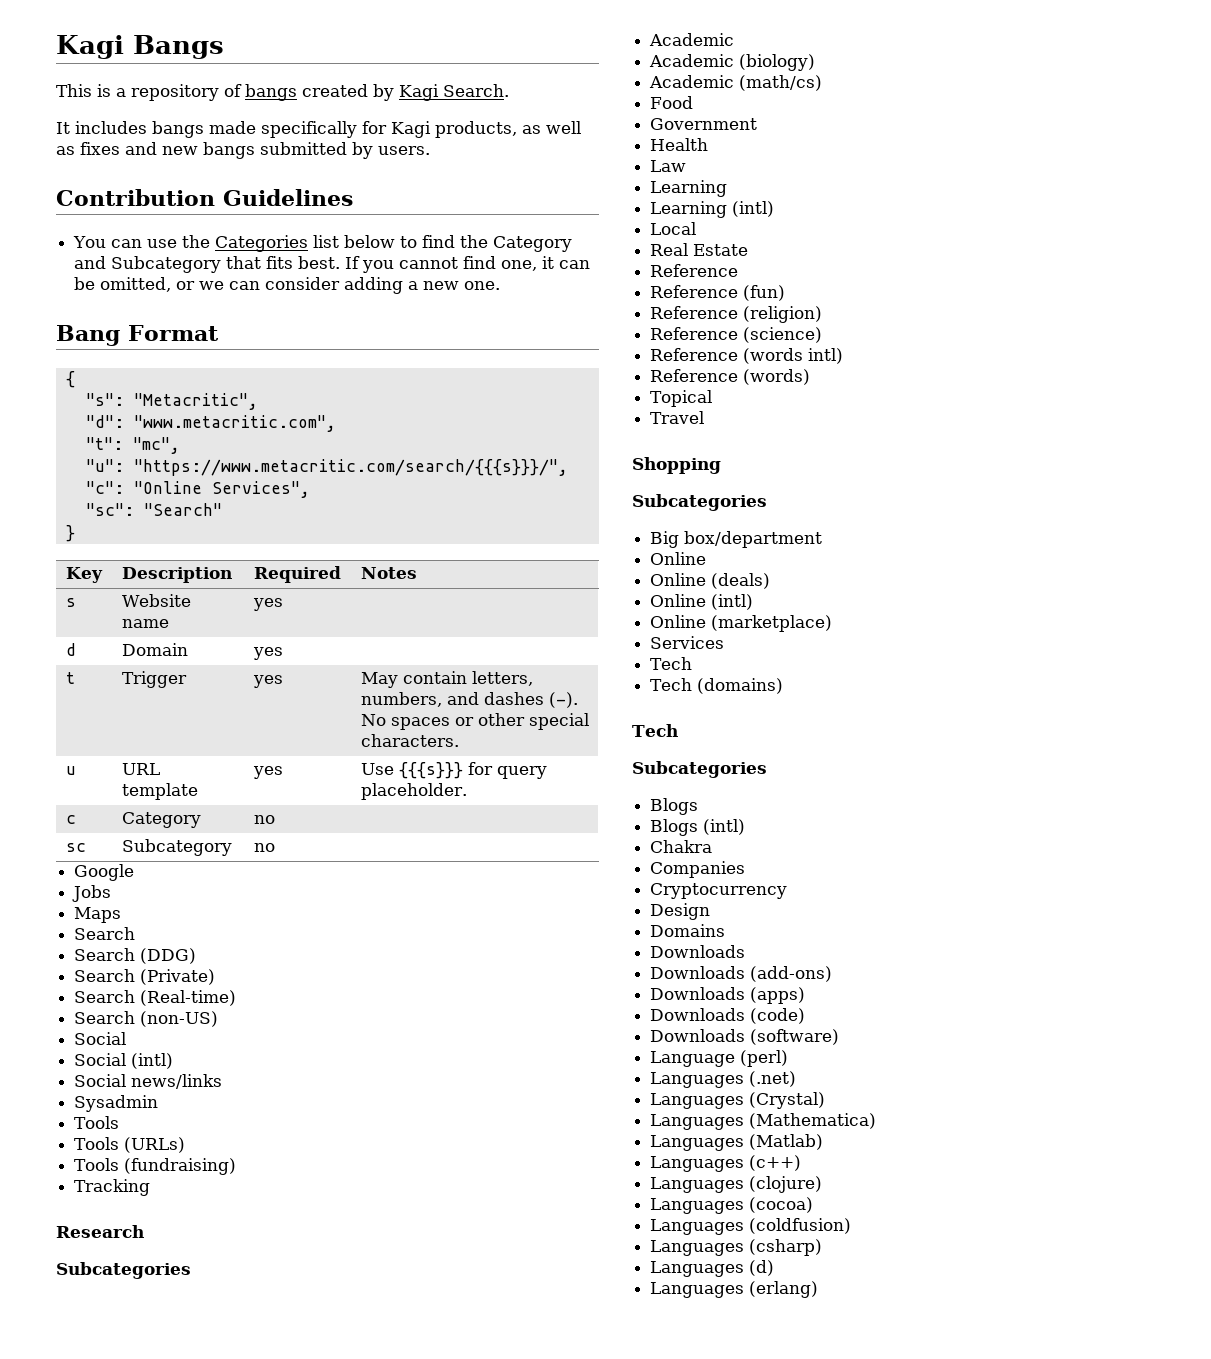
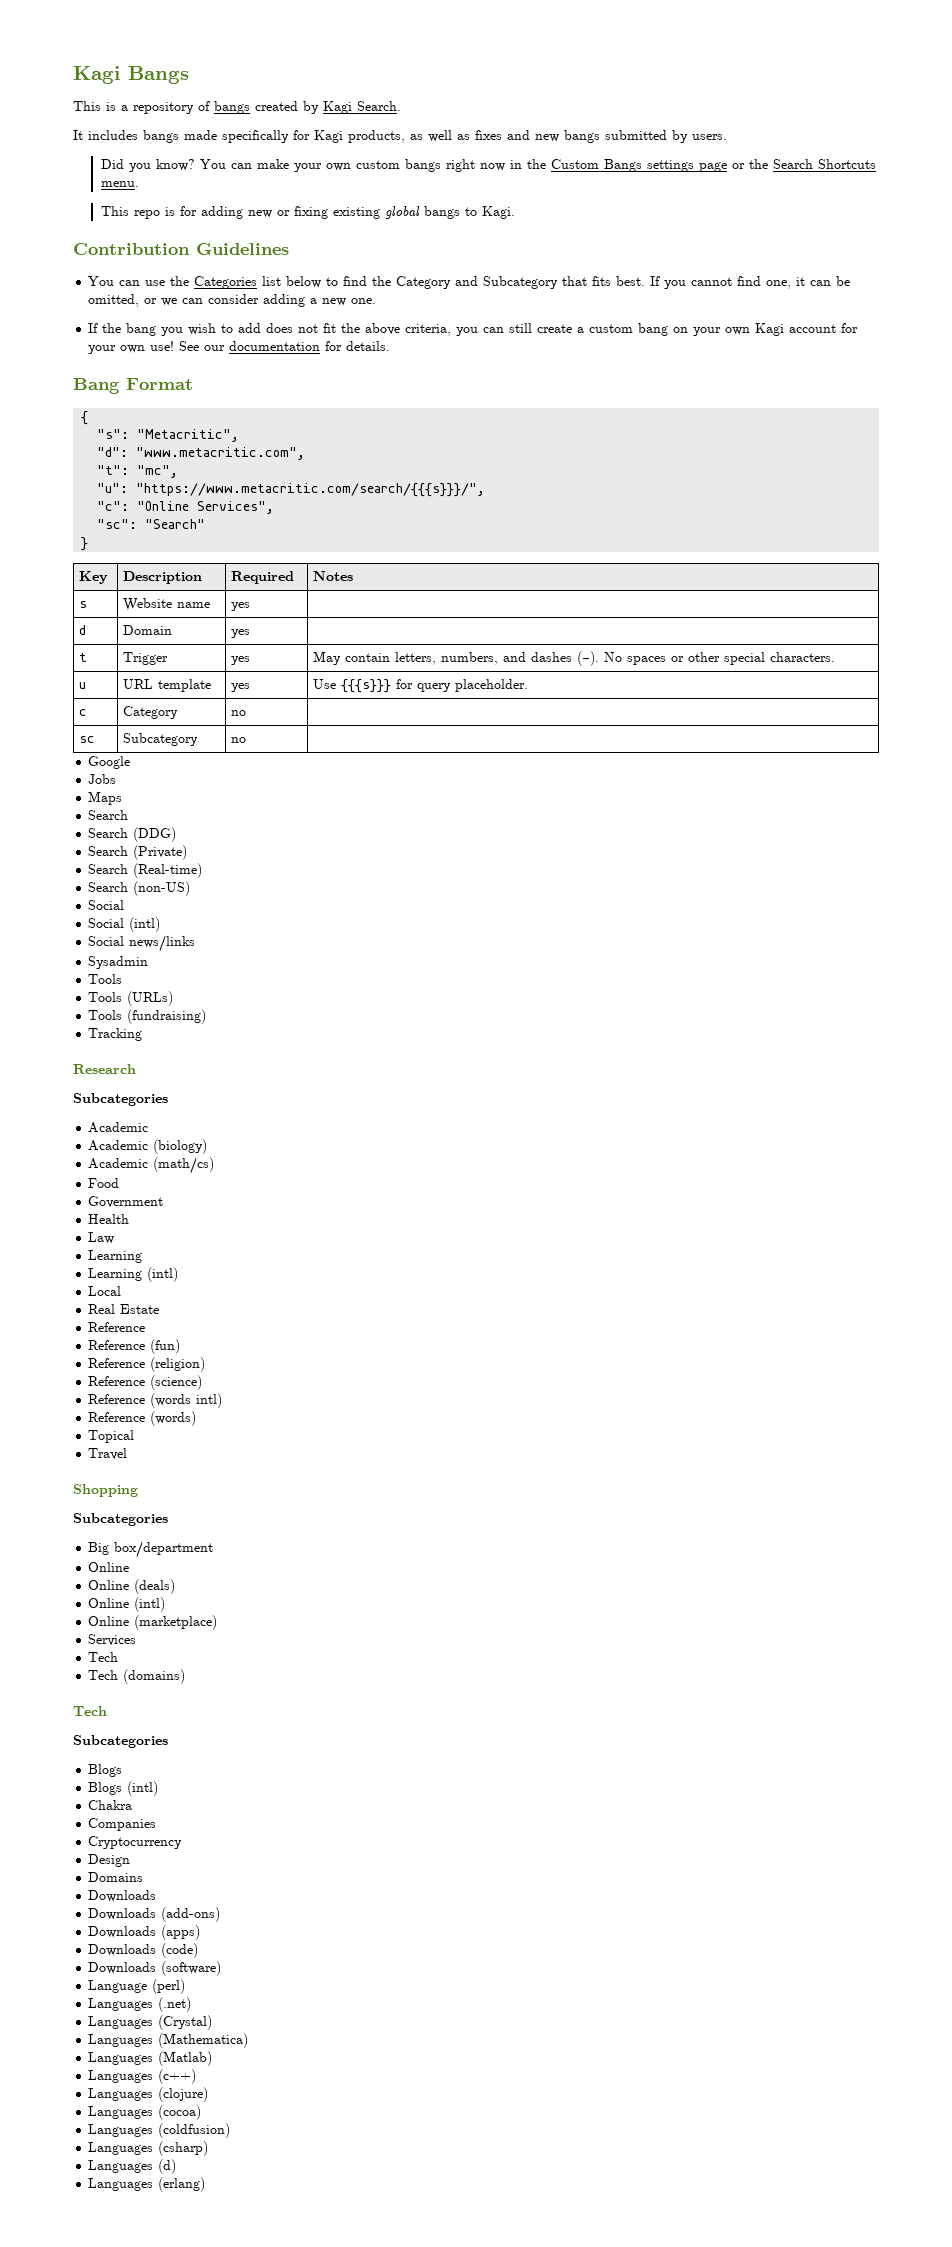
(430, 150) none -> [100,159,876,172] [100,181,139,187] [100,206,515,219] // Did you know? You can make your own custom bangs right now in the Custom Bangs settings page or the Search Shortcuts menu. // This repo is for adding new or fixing existing global bangs to Kagi.
(501, 285) none -> [88,323,859,336] [88,341,391,354] // If the bang you wish to add does not fit the above criteria, you can still create a custom bang on your own Kagi account for your own use! See our documentation for details.

